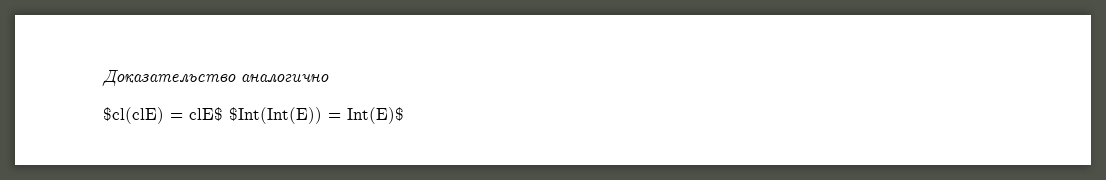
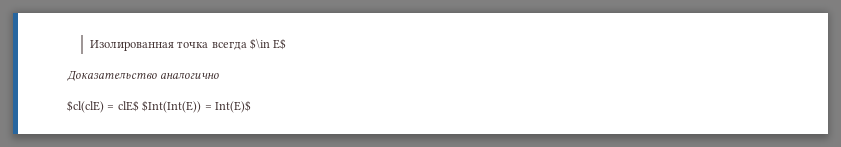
(102, 78) none -> [89,38,287,51] Изолированная точка всегда $\in E$ //

